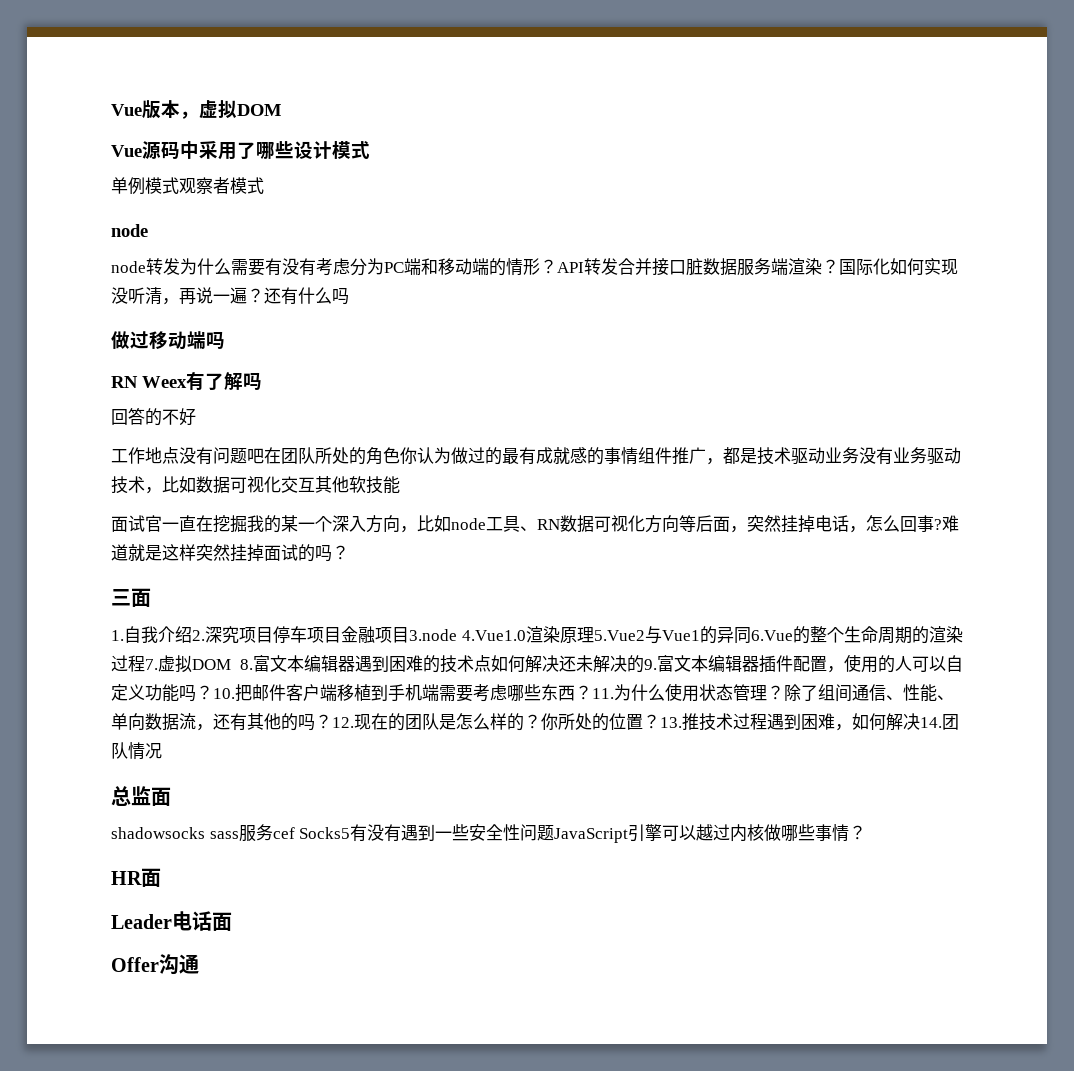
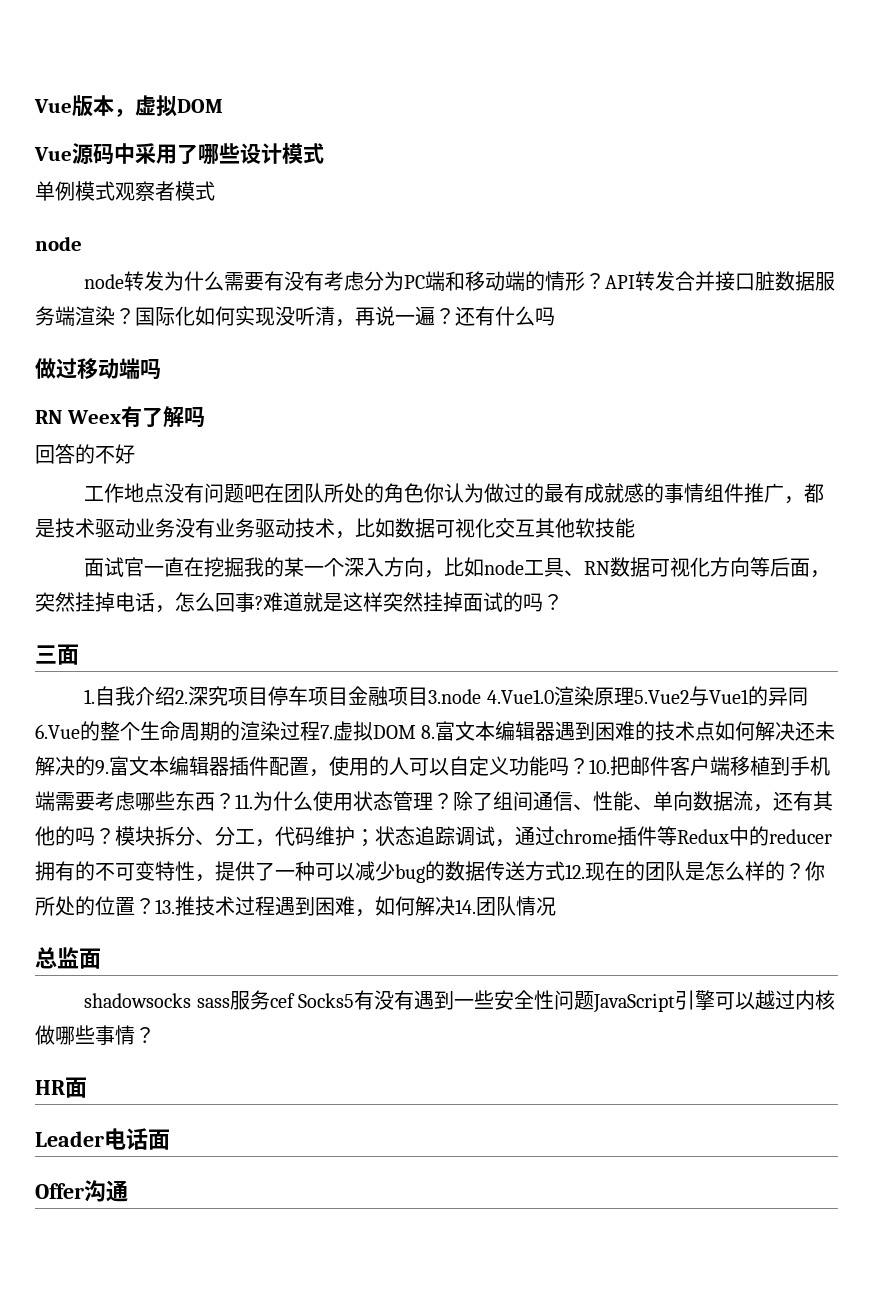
(332, 721) none -> [115,826,832,847] [35,861,565,883] 模块拆分、分工，代码维护；状态追踪调试，通过chrome插件等Redux中的reducer拥有的不可变特性，提供了一种可以减少bug的数据传送方式

